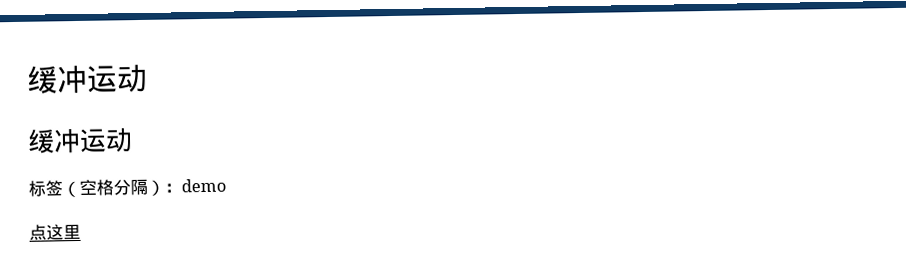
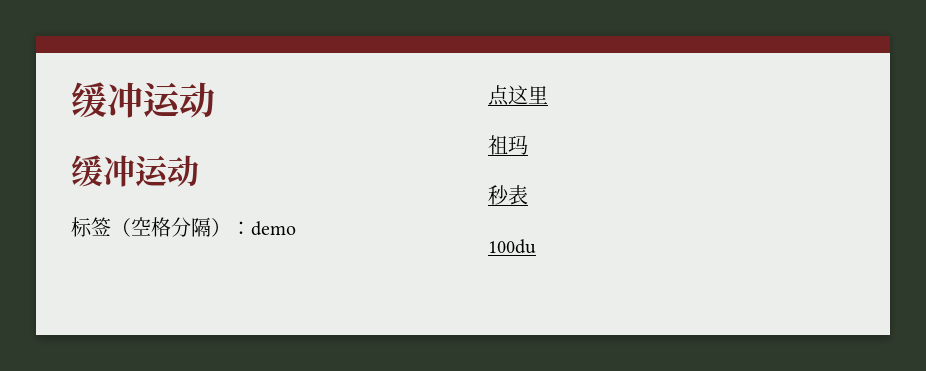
(81, 231) none -> [488,135,528,155] [488,185,528,205] [488,239,536,254] // 祖玛 // 秒表 // 100du

